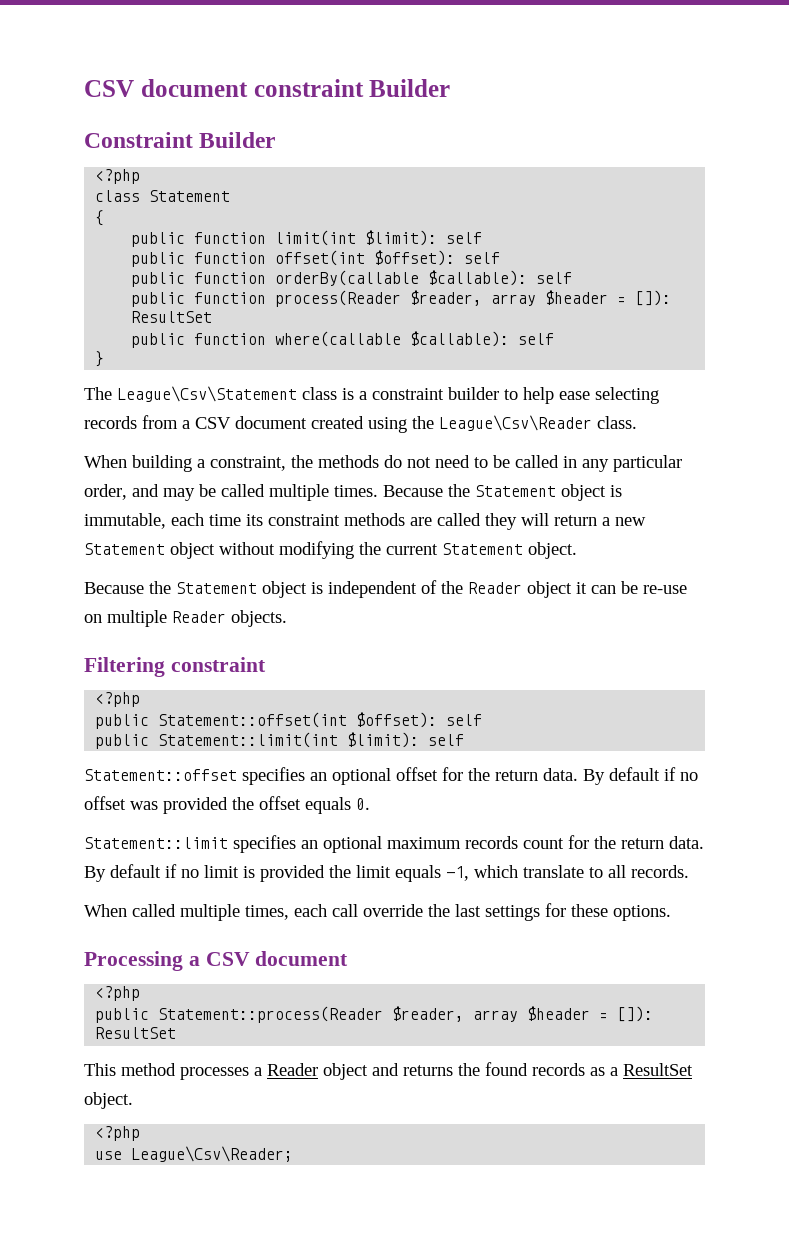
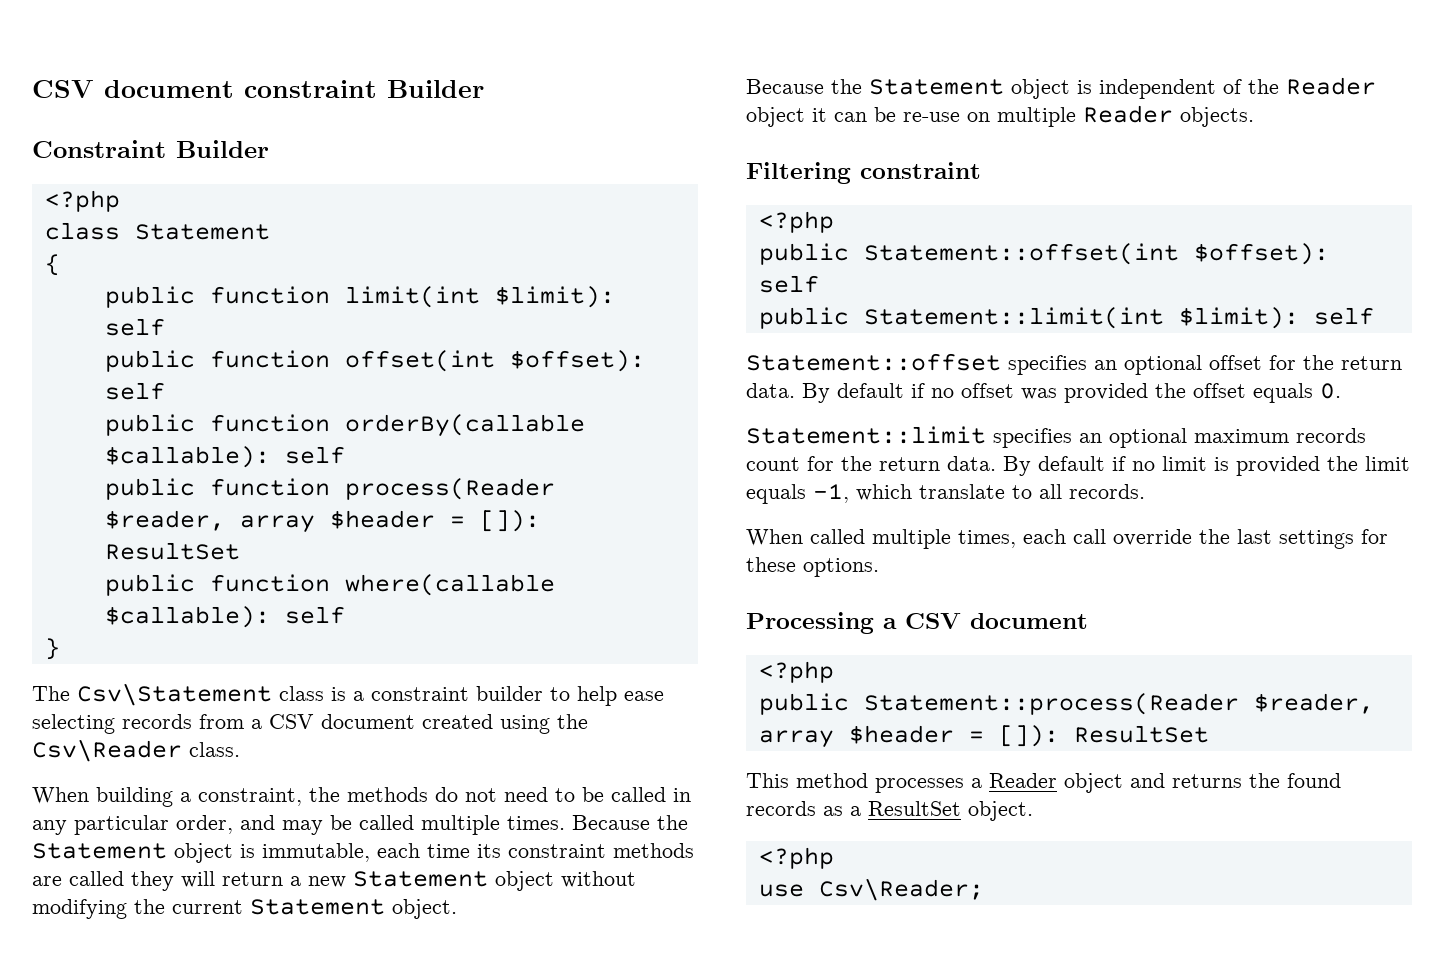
[117,386,297,402] League\Csv\Statement -> [77,683,272,706] Csv\Statement
[439,415,592,431] League\Csv\Reader -> [32,739,182,762] Csv\Reader
[131,1146,294,1162] League\Csv\Reader; -> [818,878,984,901] Csv\Reader;

